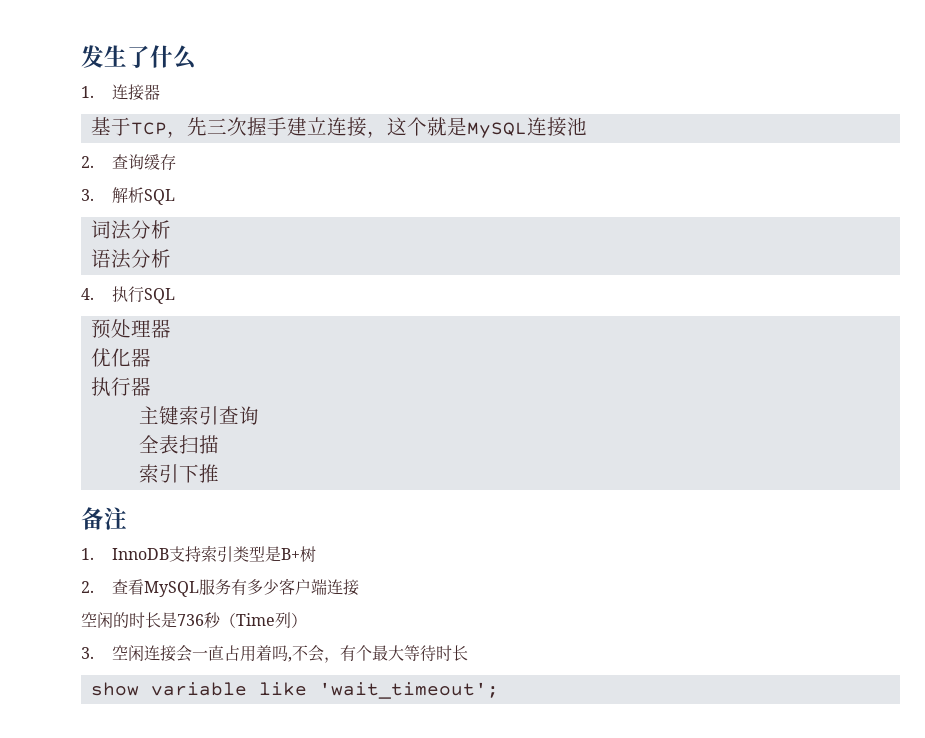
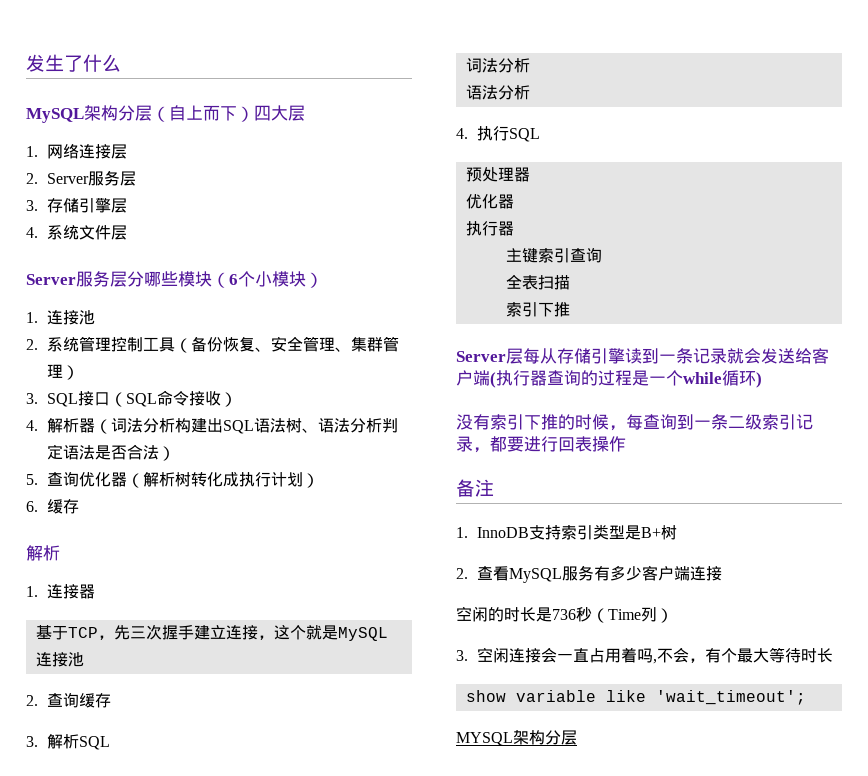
(197, 57) none -> [26,105,305,123] [26,144,127,159] [26,170,136,186] [26,198,127,213] [26,225,127,240] [26,271,323,288] [26,310,95,325] [26,336,399,353] [46,364,79,380] [26,390,237,407] [26,418,398,434] [46,444,175,461] [26,471,319,488] [26,499,79,514] [26,545,60,561] // MySQL架构分层（自上而下）四大层 // 1.网络连接层 // 2. Server服务层 // 3.存储引擎层 // 4.系统文件层 // Server服务层分哪些模块（6个小模块） // 1.连接池 // 2.系统管理控制工具（备份恢复、安全管理、集群管理） // 3. SQL接口（SQL命令接收） // 4.解析器（词法分析构建出SQL语法树、语法分析判定语法是否合法） // 5.查询优化器（解析树转化成执行计划） // 6.缓存 // 解析
(219, 473) none -> [456,348,829,364] [456,370,762,388] [456,414,813,431] [456,436,626,453] // Server层每从存储引擎读到一条记录就会发送给客户端(执行器查询的过程是一个while循环) // 没有索引下推的时候，每查询到一条二级索引记录，都要进行回表操作
(499, 690) none -> [456,730,577,746] // MYSQL架构分层

